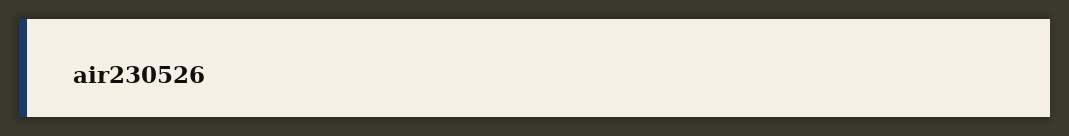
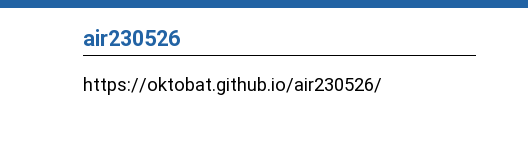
(205, 74) none -> [83,77,382,95] // https://oktobat.github.io/air230526/

